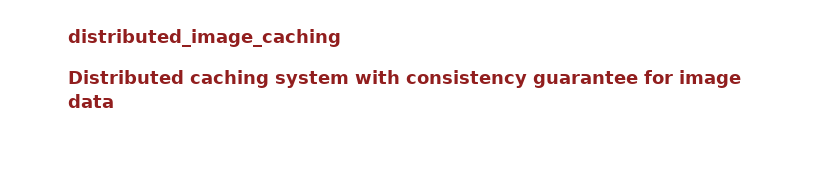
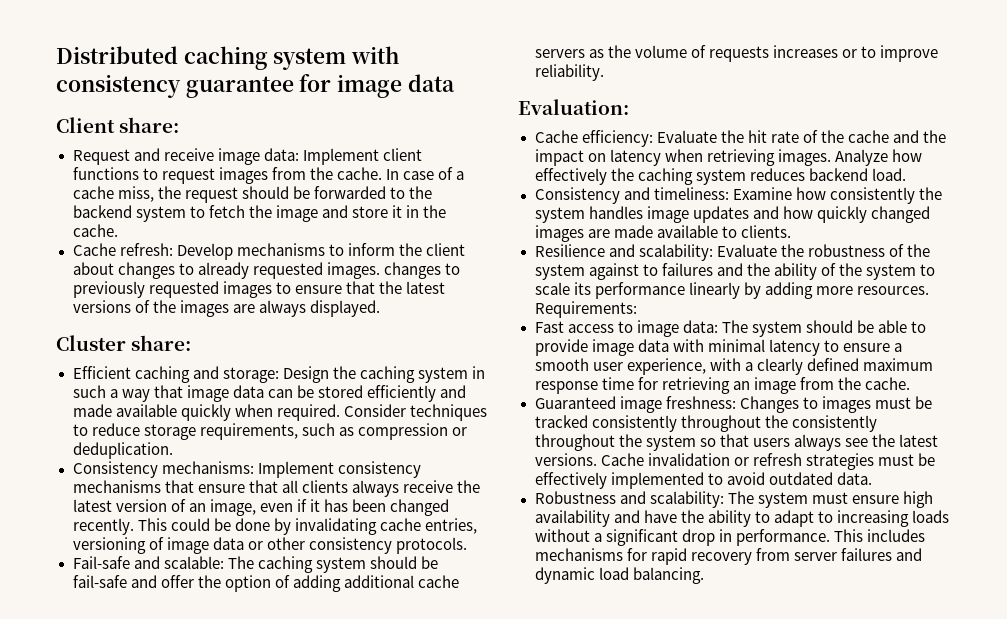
[68,29,341,47] distributed_image_caching // -> (56, 55) none
(114, 101) none -> [56,117,180,133] [72,148,422,165] [72,167,465,184] [72,186,432,203] [72,205,447,222] [72,224,118,237] [72,243,465,260] [72,262,460,279] [72,281,445,298] [72,300,380,317] [56,335,192,351] [72,366,485,383] [72,385,467,402] [72,404,487,421] [72,423,467,440] [72,442,173,459] [72,461,421,478] [72,480,480,497] [72,499,450,516] [72,518,477,535] [72,537,467,554] [72,556,438,573] [72,575,459,592] [534,45,938,62] [534,64,604,81] [518,99,629,115] [534,130,947,147] [534,149,922,166] [534,168,906,185] [534,187,942,204] [534,206,930,223] [534,225,791,242] [534,244,930,261] [534,263,936,280] [534,282,929,299] [534,301,637,318] [534,320,926,337] [534,339,902,356] [534,358,933,375] [534,377,910,394] [534,396,932,413] [534,415,877,432] [534,434,938,451] [534,453,935,470] [534,472,872,489] [534,491,933,508] [534,510,949,527] [534,529,925,546] [534,548,922,565] [534,567,704,584] // Client share: // Request and receive image data: Implement client functions to request images from the cache. In case of a cache miss, the request should be forwarded to the backend system to fetch the image and store it in the cache. // Cache refresh: Develop mechanisms to inform the client about changes to already requested images. changes to previously requested images to ensure that the latest versions of the images are always displayed. // Cluster share: // Efficient caching and storage: Design the caching system in such a way that image data can be stored efficiently and made available quickly when required. Consider techniques to reduce storage requirements, such as compression or deduplication. // Consistency mechanisms: Implement consistency mechanisms that ensure that all clients always receive the latest version of an image, even if it has been changed recently. This could be done by invalidating cache entries, versioning of image data or other consistency protocols. // Fail-safe and scalable: The caching system should be fail-safe and offer the option of adding additional cache servers as the volume of requests increases or to improve reliability. // Evaluation: // Cache efficiency: Evaluate the hit rate of the cache and the impact on latency when retrieving images. Analyze how effectively the caching system reduces backend load. // Consistency and timeliness: Examine how consistently the system handles image updates and how quickly changed images are made available to clients. // Resilience and scalability: Evaluate the robustness of the system against to failures and the ability of the system to scale its performance linearly by adding more resources. Requirements: // Fast access to image data: The system should be able to provide image data with minimal latency to ensure a smooth user experience, with a clearly defined maximum response time for retrieving an image from the cache. // Guaranteed image freshness: Changes to images must be tracked consistently throughout the consistently throughout the system so that users always see the latest versions. Cache invalidation or refresh strategies must be effectively implemented to avoid outdated data. // Robustness and scalability: The system must ensure high availability and have the ability to adapt to increasing loads without a significant drop in performance. This includes mechanisms for rapid recovery from server failures and dynamic load balancing.

